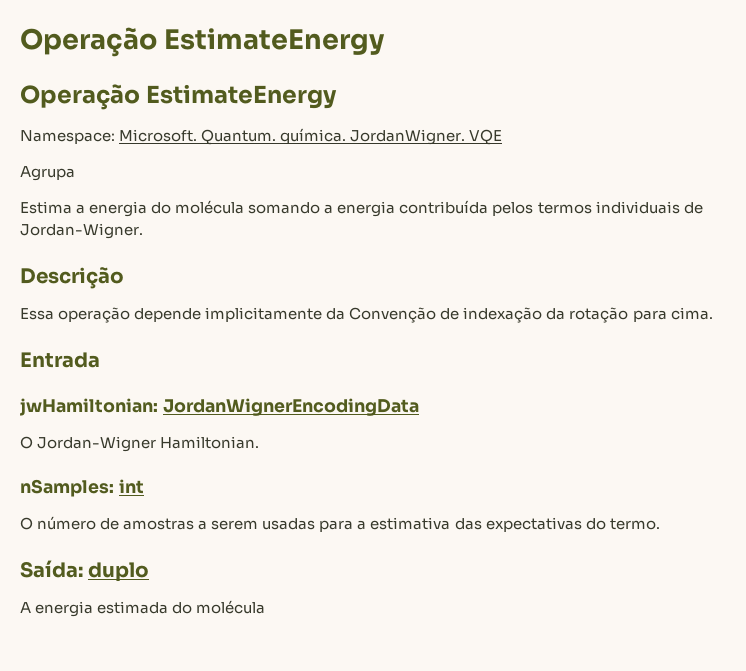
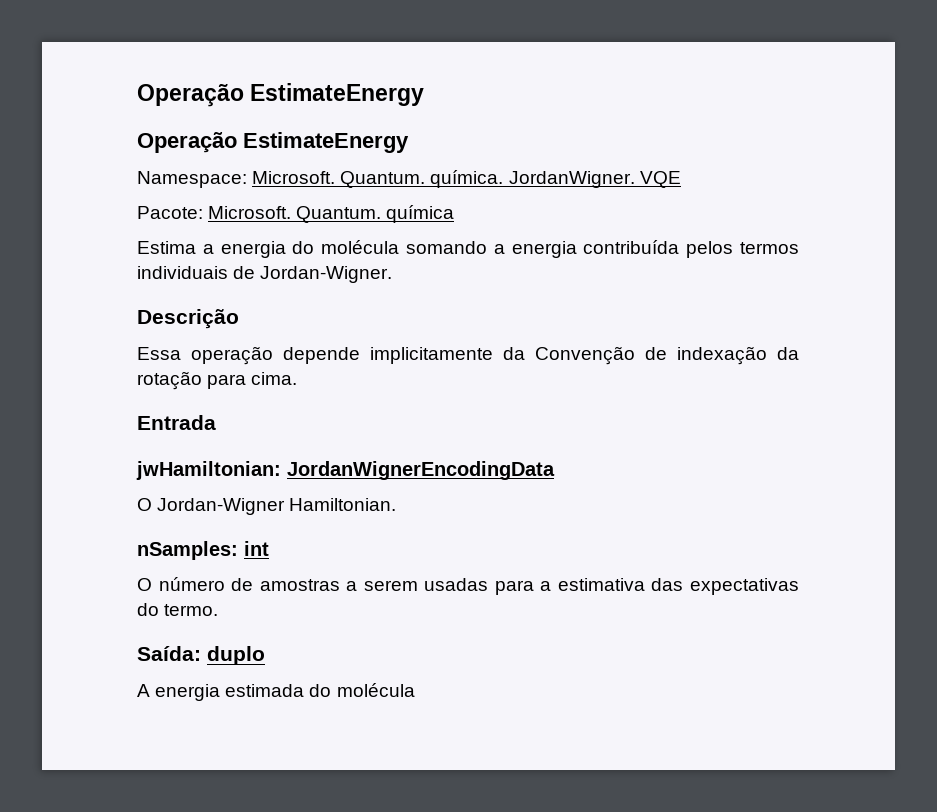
[20,166,75,181] Agrupa -> [137,205,455,223] Pacote: Microsoft. Quantum. química

